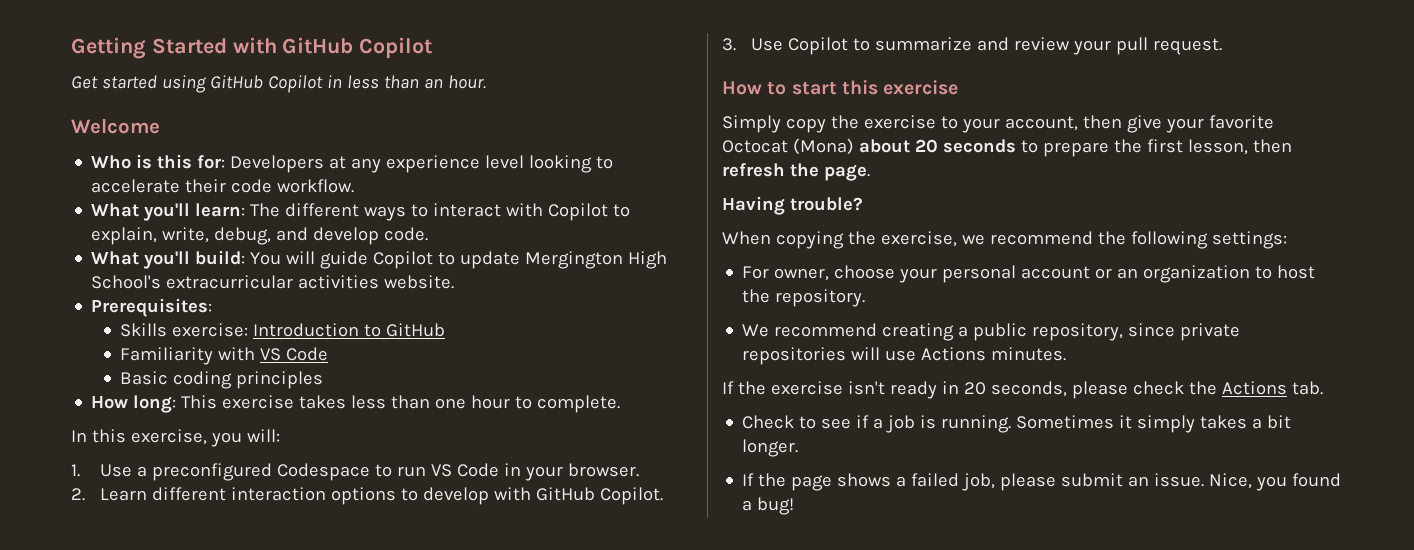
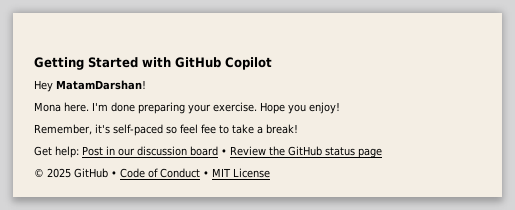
[71,75,486,93] [71,118,160,134] [91,154,614,173] [91,179,355,193] [91,203,631,221] [91,227,429,245] [91,250,668,269] [91,275,455,289] [91,298,213,317] [120,323,446,337] [120,347,329,365] [120,371,324,389] [91,395,621,413] [71,429,280,447] [71,463,639,481] [71,487,663,505] [722,37,1222,55] [722,80,959,95] [722,115,1274,133] [722,138,1292,157] [722,163,870,181] [722,196,863,215] [722,231,1287,249] [742,265,1316,283] [742,289,866,307] [742,323,1241,341] [742,347,1067,365] [722,381,1323,399] [742,415,1292,433] [742,439,799,457] [742,473,1342,491] [742,497,795,515] Get started using GitHub Copilot in less than an hour. // Welcome // Who is this for: Developers at any experience level looking to accelerate their code workflow. // What you'll learn: The different ways to interact with Copilot to explain, write, debug, and develop code. // What you'll build: You will guide Copilot to update Mergington High School's extracurricular activities website. // Prerequisites: // Skills exercise: Introduction to GitHub // Familiarity with VS Code // Basic coding principles // How long: This exercise takes less than one hour to complete. // In this exercise, you will: // 1. Use a preconfigured Codespace to run VS Code in your browser. // 2. Learn different interaction options to develop with GitHub Copilot. // 3. Use Copilot to summarize and review your pull request. // How to start this exercise // Simply copy the exercise to your account, then give your favorite Octocat (Mona) about 20 seconds to prepare the first lesson, then refresh the page. // Having trouble? // When copying the exercise, we recommend the following settings: // For owner, choose your personal account or an organization to host the repository. // We recommend creating a public repository, since private repositories will use Actions minutes. // If the exercise isn't ready in 20 seconds, please check the Actions tab. // Check to see if a job is running. Sometimes it simply takes a bit longer. // If the page shows a failed job, please submit an issue. Nice, you found a bug! -> [34,80,146,92] [34,102,340,114] [34,124,298,136] [34,146,382,158] [34,168,270,178] Hey MatamDarshan! // Mona here. I'm done preparing your exercise. Hope you enjoy! // Remember, it's self-paced so feel fee to take a break! // Get help: Post in our discussion board • Review the GitHub status page // © 2025 GitHub • Code of Conduct • MIT License

